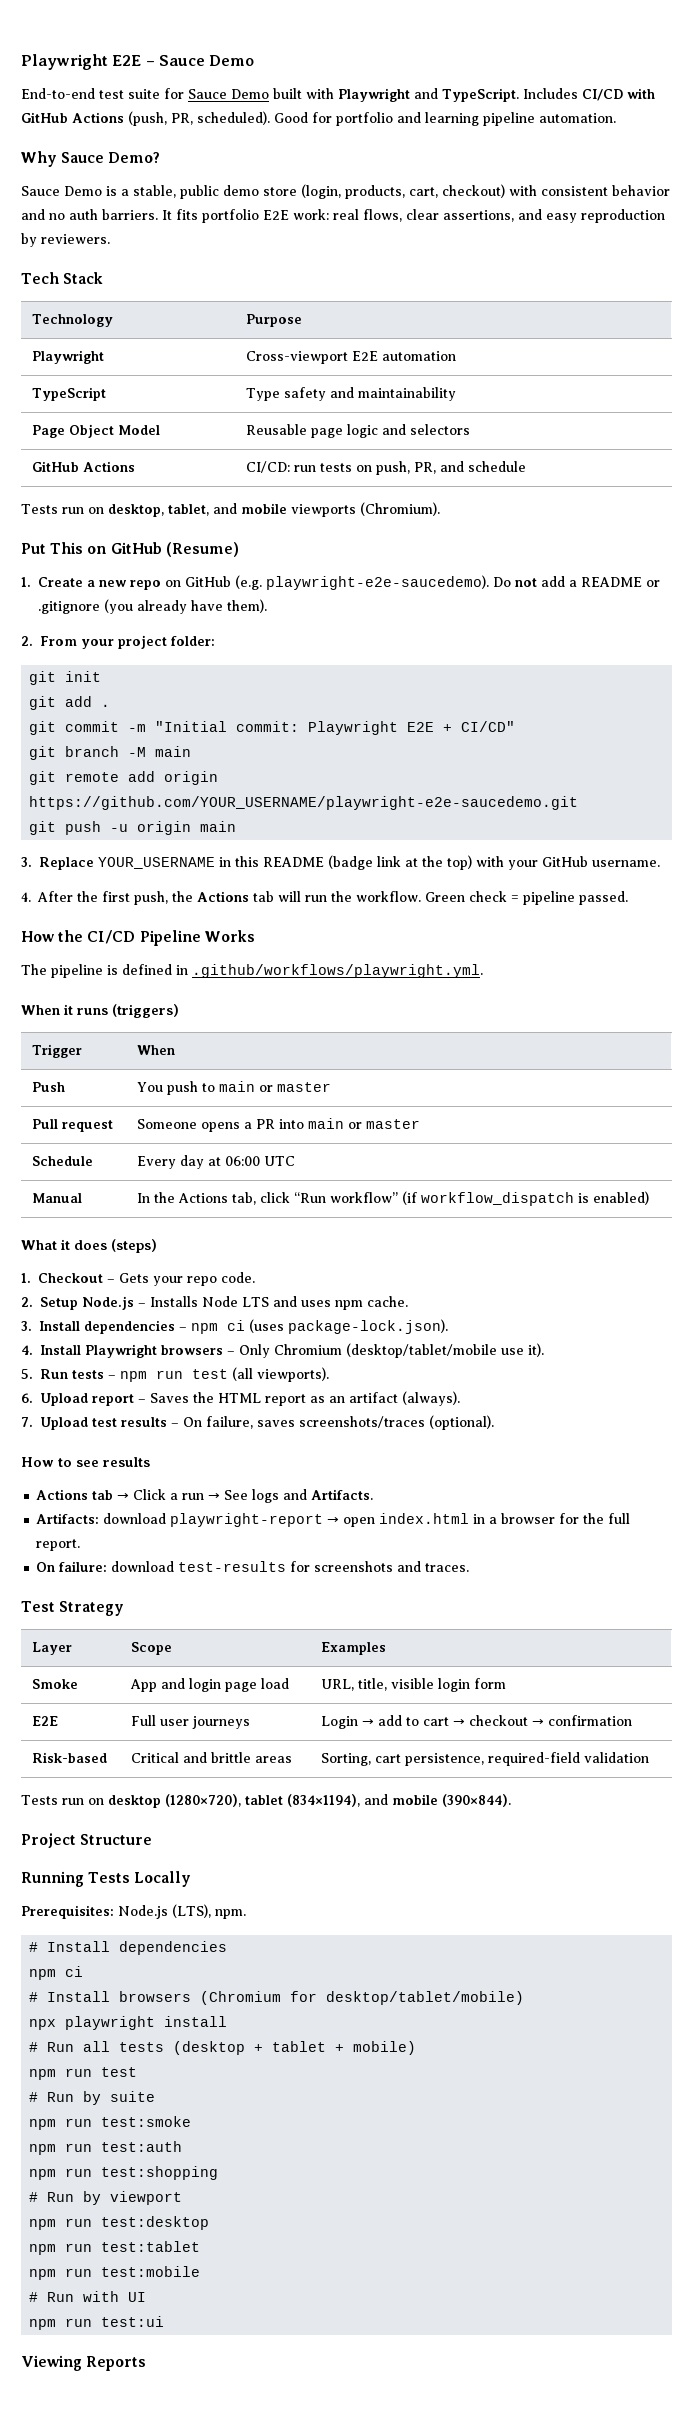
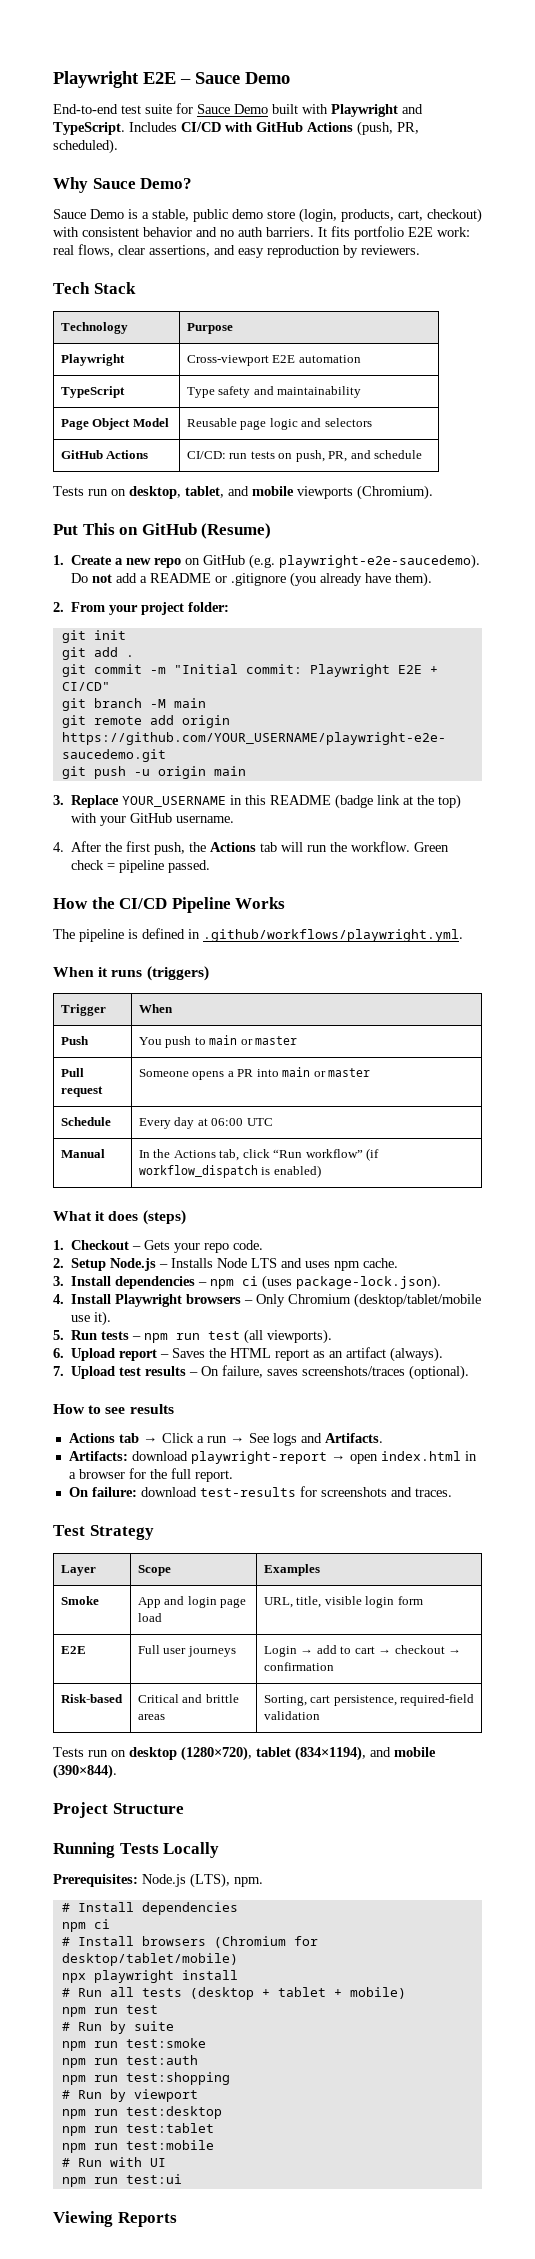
[274,112,616,126] Good for portfolio and learning pipeline automation. -> (118, 146) none

